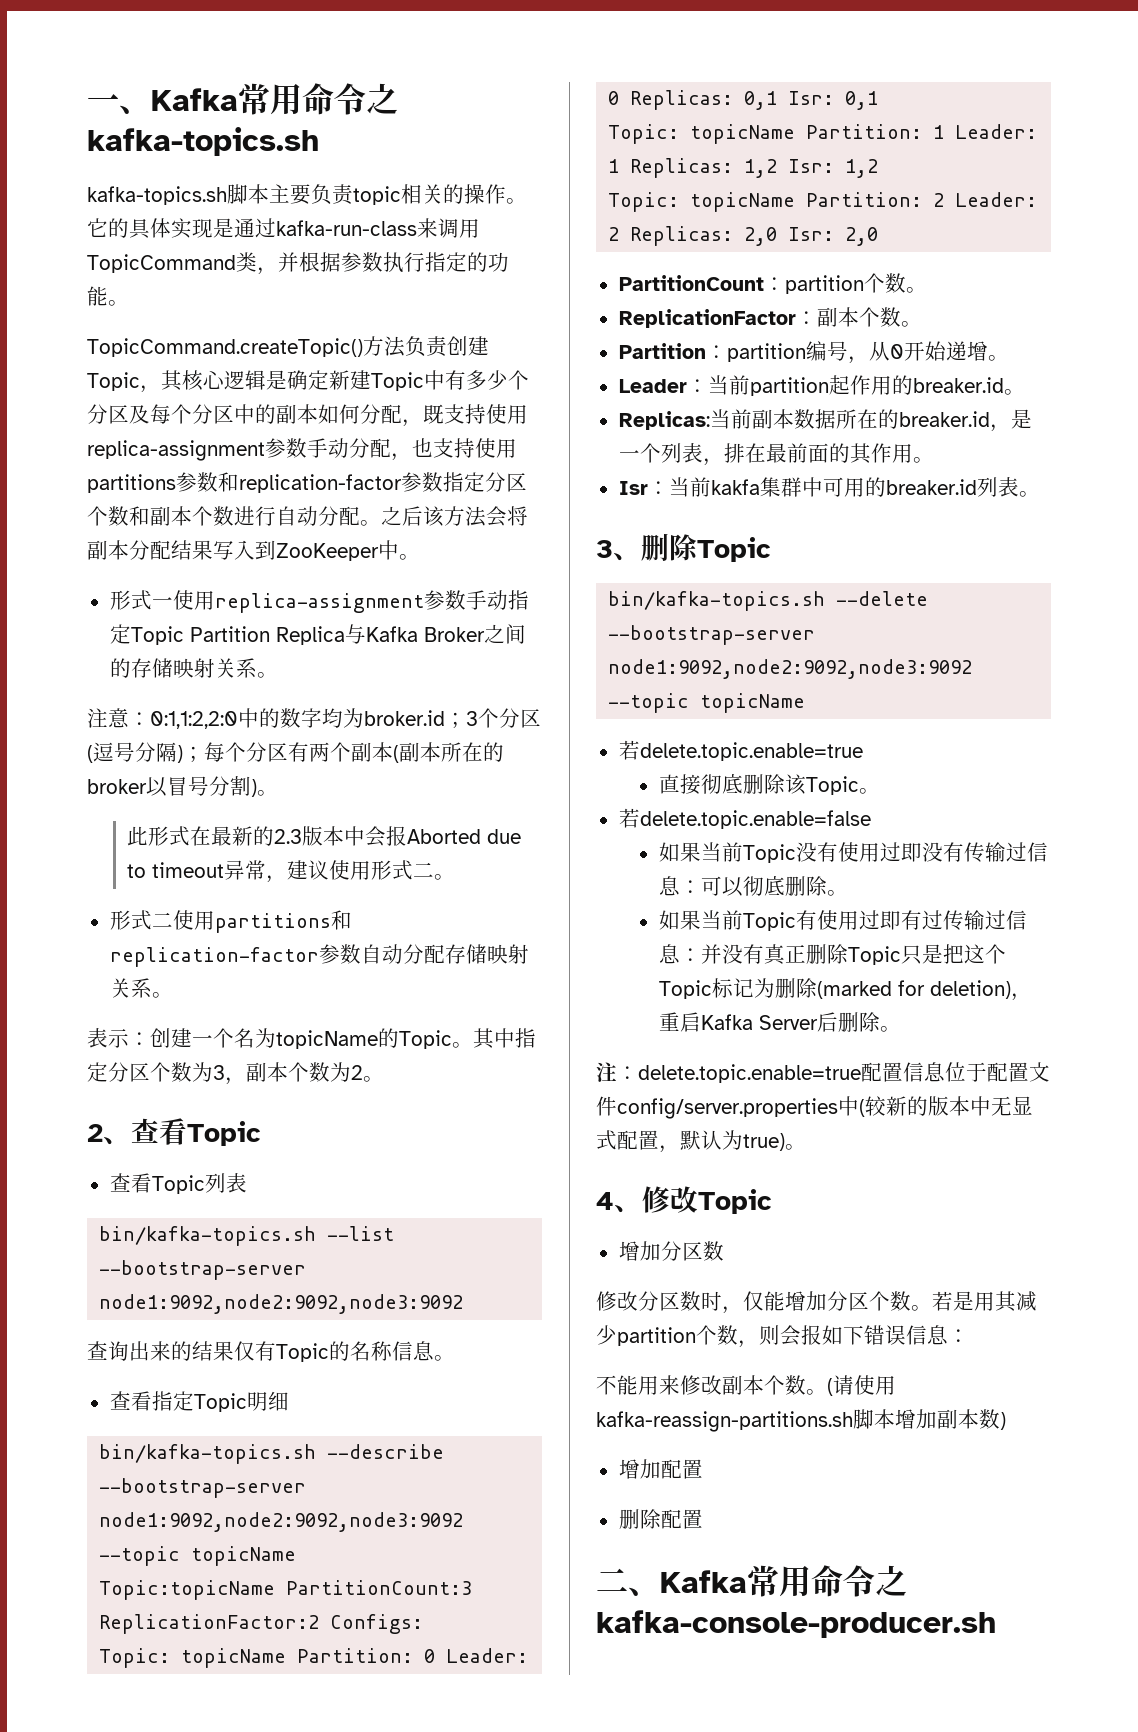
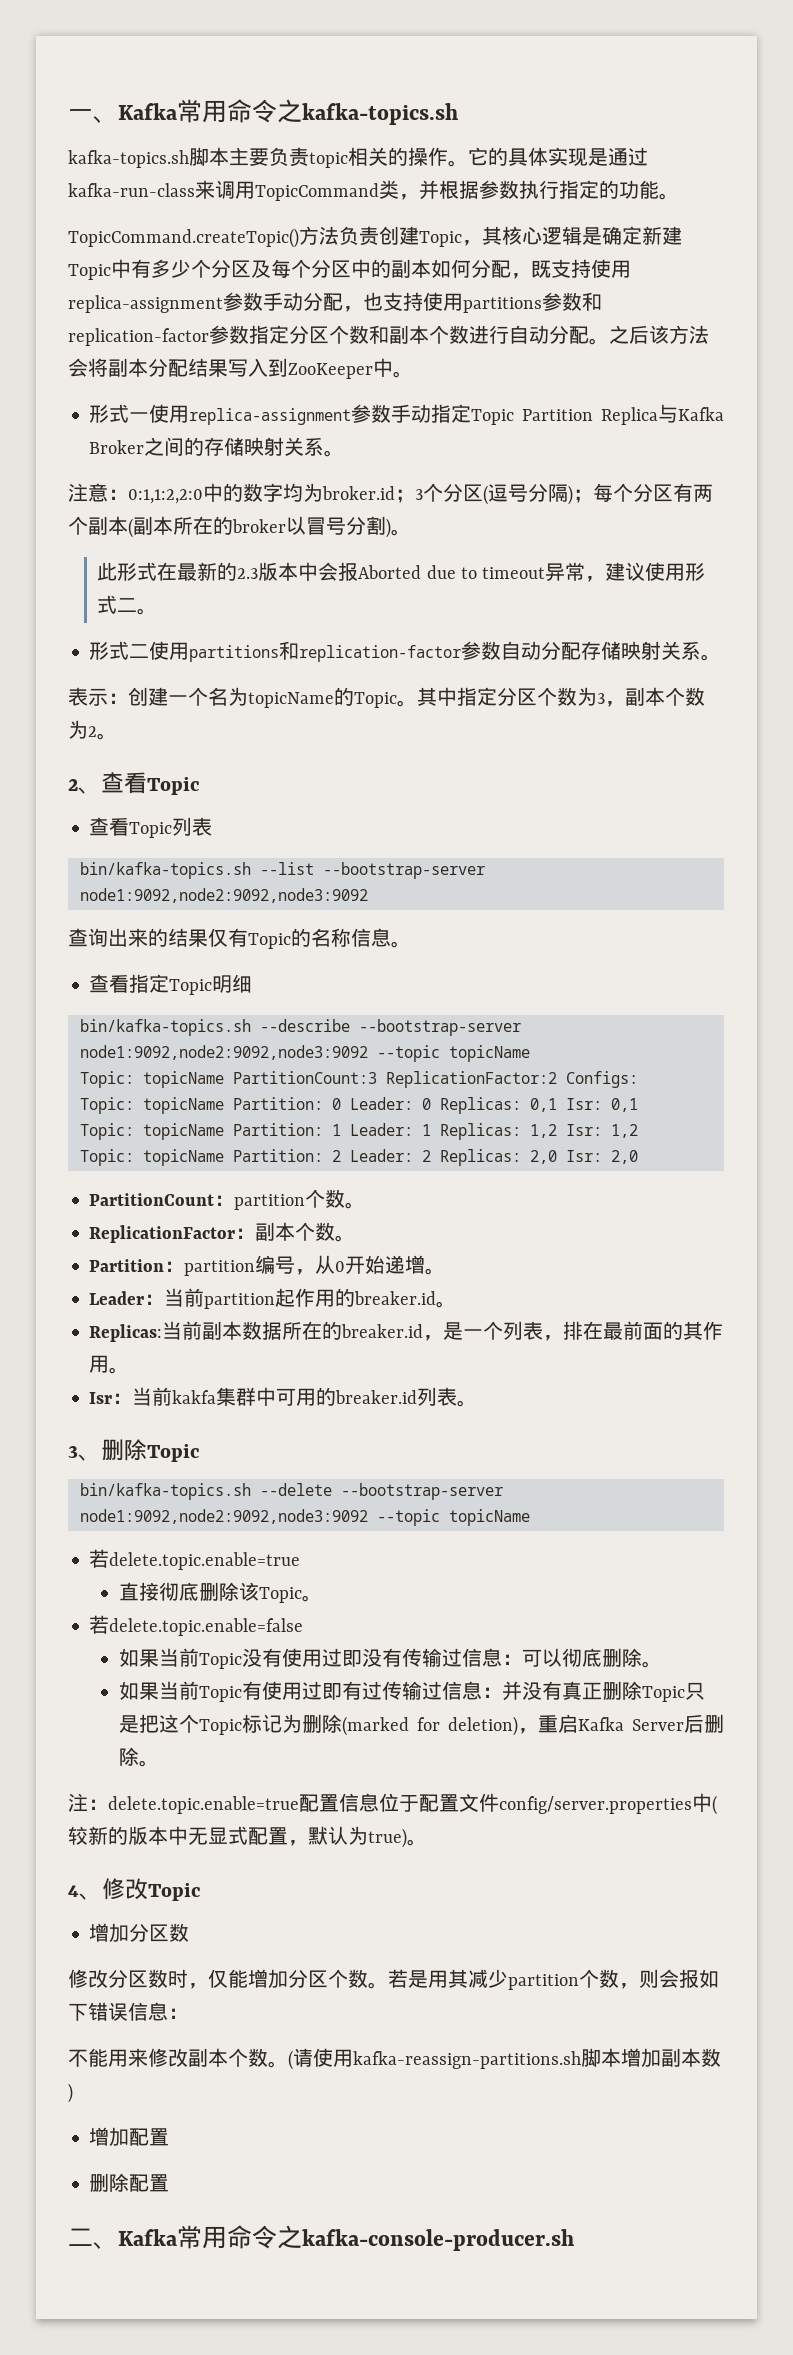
[99,1580,276,1600] Topic:topicName -> [79,1071,224,1088] Topic: topicName

